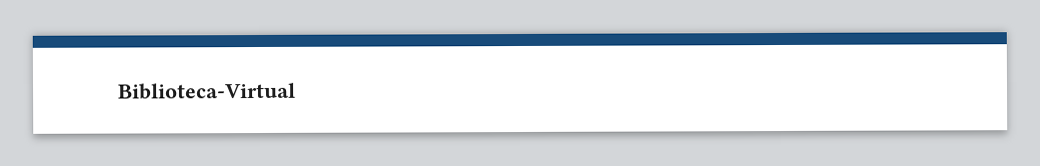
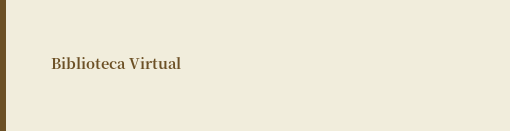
[117,82,296,100] Biblioteca-Virtual -> [51,57,181,69] Biblioteca Virtual

